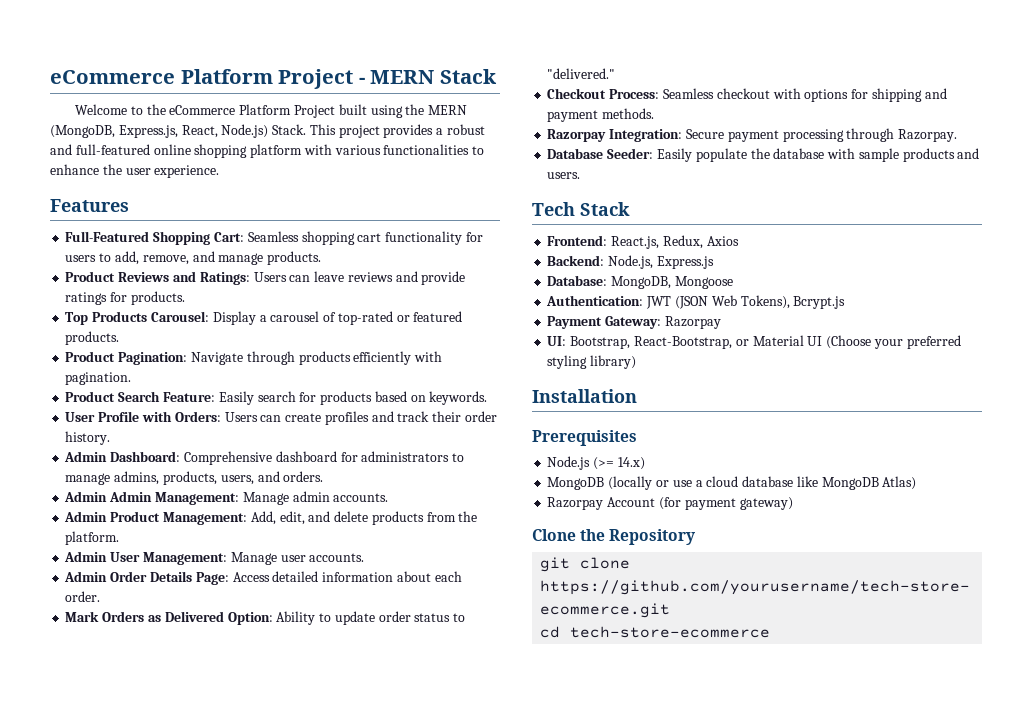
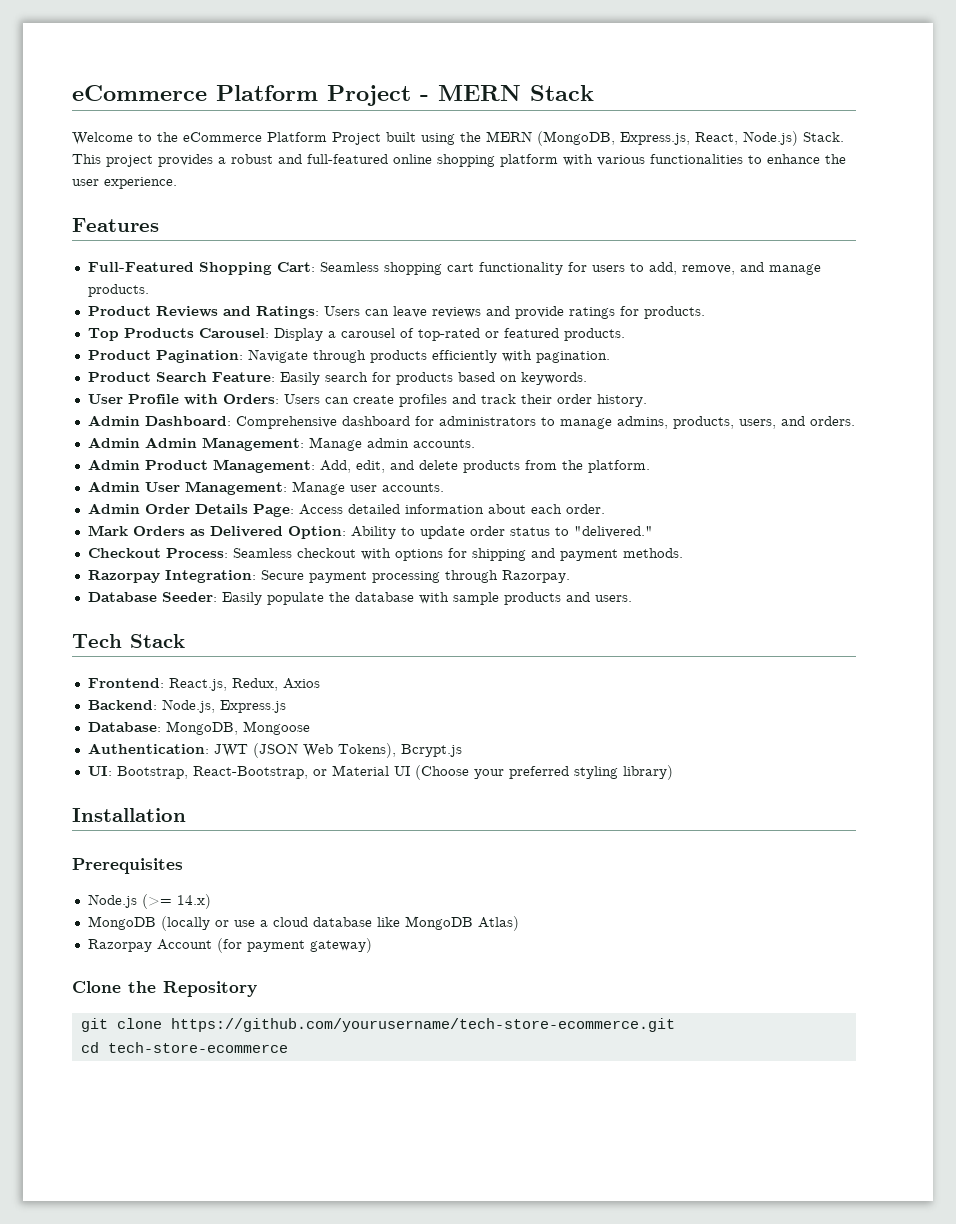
[547,316,721,329] // Payment Gateway: Razorpay -> (462, 750) none

